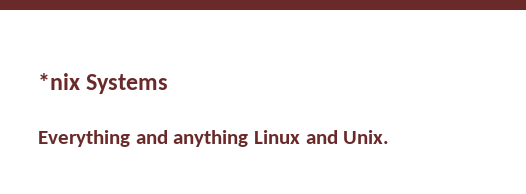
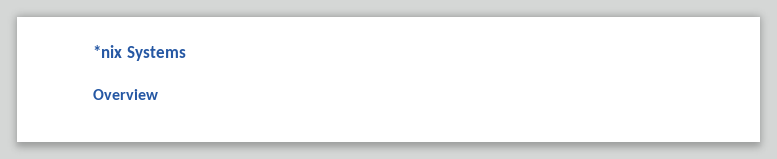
[38,130,390,147] Everything and anything Linux and Unix. -> [93,89,158,100] Overview

